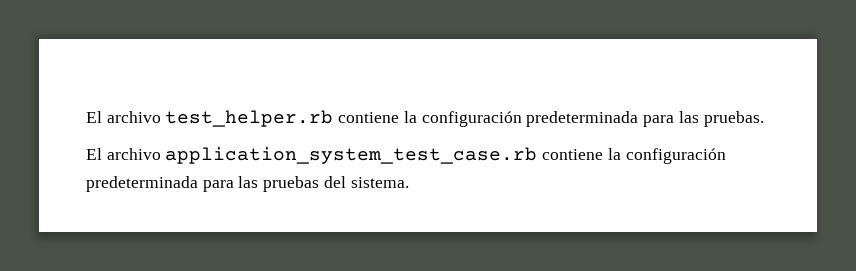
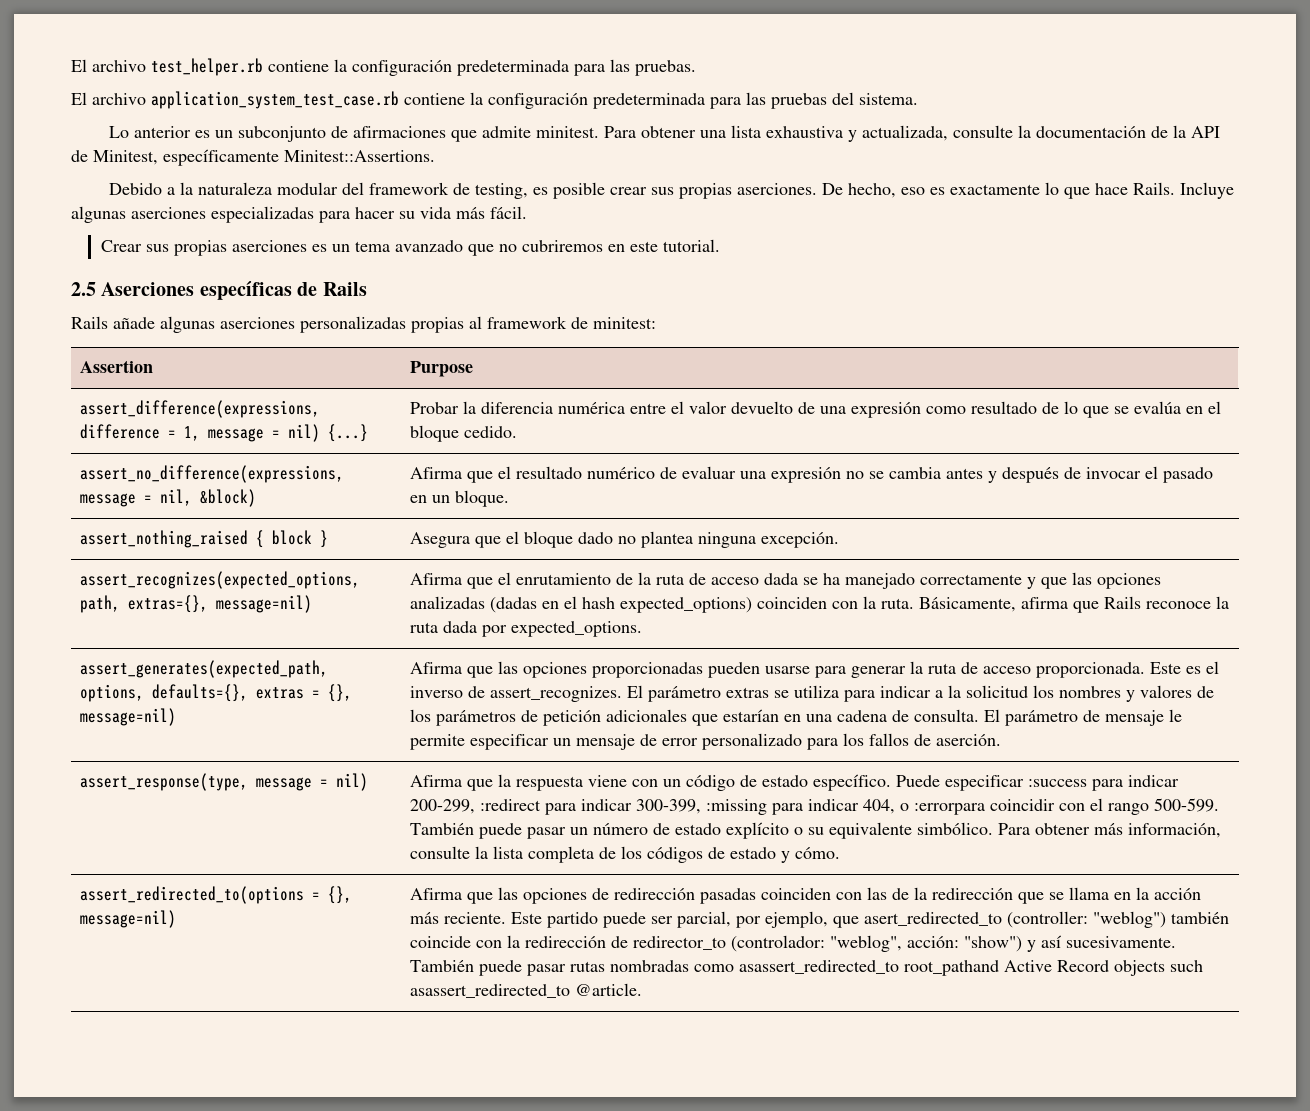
(409, 182) none -> [108,125,1220,142] [71,149,435,166] [108,182,1234,199] [71,206,527,223] [100,239,720,256] [71,280,367,300] [71,316,656,333] [80,360,154,373] [410,361,474,377] [80,400,321,418] [80,424,369,442] [410,401,1222,418] [410,425,518,442] [80,465,345,483] [80,489,257,507] [410,466,1214,483] [410,490,510,507] [80,530,329,548] [410,531,840,548] [80,571,361,589] [80,595,313,613] [410,572,1162,589] [410,596,1230,613] [410,621,643,637] [80,660,329,678] [80,684,353,702] [80,708,177,726] [410,661,1220,678] [410,685,1215,702] [410,709,1183,726] [410,733,1002,750] [80,773,369,791] [410,774,1180,791] [410,798,1220,815] [410,822,1222,839] [410,846,841,863] [80,886,353,904] [80,910,177,928] [410,887,1202,904] [410,911,1230,928] [410,935,1177,952] [410,960,1204,976] [410,983,643,998] // Lo anterior es un subconjunto de afirmaciones que admite minitest. Para obtener una lista exhaustiva y actualizada, consulte la documentación de la API de Minitest, específicamente Minitest::Assertions. // Debido a la naturaleza modular del framework de testing, es posible crear sus propias aserciones. De hecho, eso es exactamente lo que hace Rails. Incluye algunas aserciones especializadas para hacer su vida más fácil. // Crear sus propias aserciones es un tema avanzado que no cubriremos en este tutorial. // 2.5 Aserciones específicas de Rails // Rails añade algunas aserciones personalizadas propias al framework de minitest: // Assertion | Purpose // assert_difference(expressions, difference = 1, message = nil) {...} | Probar la diferencia numérica entre el valor devuelto de una expresión como resultado de lo que se evalúa en el bloque cedido. // assert_no_difference(expressions, message = nil, &block) | Afirma que el resultado numérico de evaluar una expresión no se cambia antes y después de invocar el pasado en un bloque. // assert_nothing_raised { block } | Asegura que el bloque dado no plantea ninguna excepción. // assert_recognizes(expected_options, path, extras={}, message=nil) | Afirma que el enrutamiento de la ruta de acceso dada se ha manejado correctamente y que las opciones analizadas (dadas en el hash expected_options) coinciden con la ruta. Básicamente, afirma que Rails reconoce la ruta dada por expected_options. // assert_generates(expected_path, options, defaults={}, extras = {}, message=nil) | Afirma que las opciones proporcionadas pueden usarse para generar la ruta de acceso proporcionada. Este es el inverso de assert_recognizes. El parámetro extras se utiliza para indicar a la solicitud los nombres y valores de los parámetros de petición adicionales que estarían en una cadena de consulta. El parámetro de mensaje le permite especificar un mensaje de error personalizado para los fallos de aserción. // assert_response(type, message = nil) | Afirma que la respuesta viene con un código de estado específico. Puede especificar :success para indicar 200-299, :redirect para indicar 300-399, :missing para indicar 404, o :errorpara coincidir con el rango 500-599. También puede pasar un número de estado explícito o su equivalente simbólico. Para obtener más información, consulte la lista completa de los códigos de estado y cómo. // assert_redirected_to(options = {}, message=nil) | Afirma que las opciones de redirección pasadas coinciden con las de la redirección que se llama en la acción más reciente. Este partido puede ser parcial, por ejemplo, que asert_redirected_to (controller: "weblog") también coincide con la redirección de redirector_to (controlador: "weblog", acción: "show") y así sucesivamente. También puede pasar rutas nombradas como asassert_redirected_to root_pathand Active Record objects such asassert_redirected_to @article.

